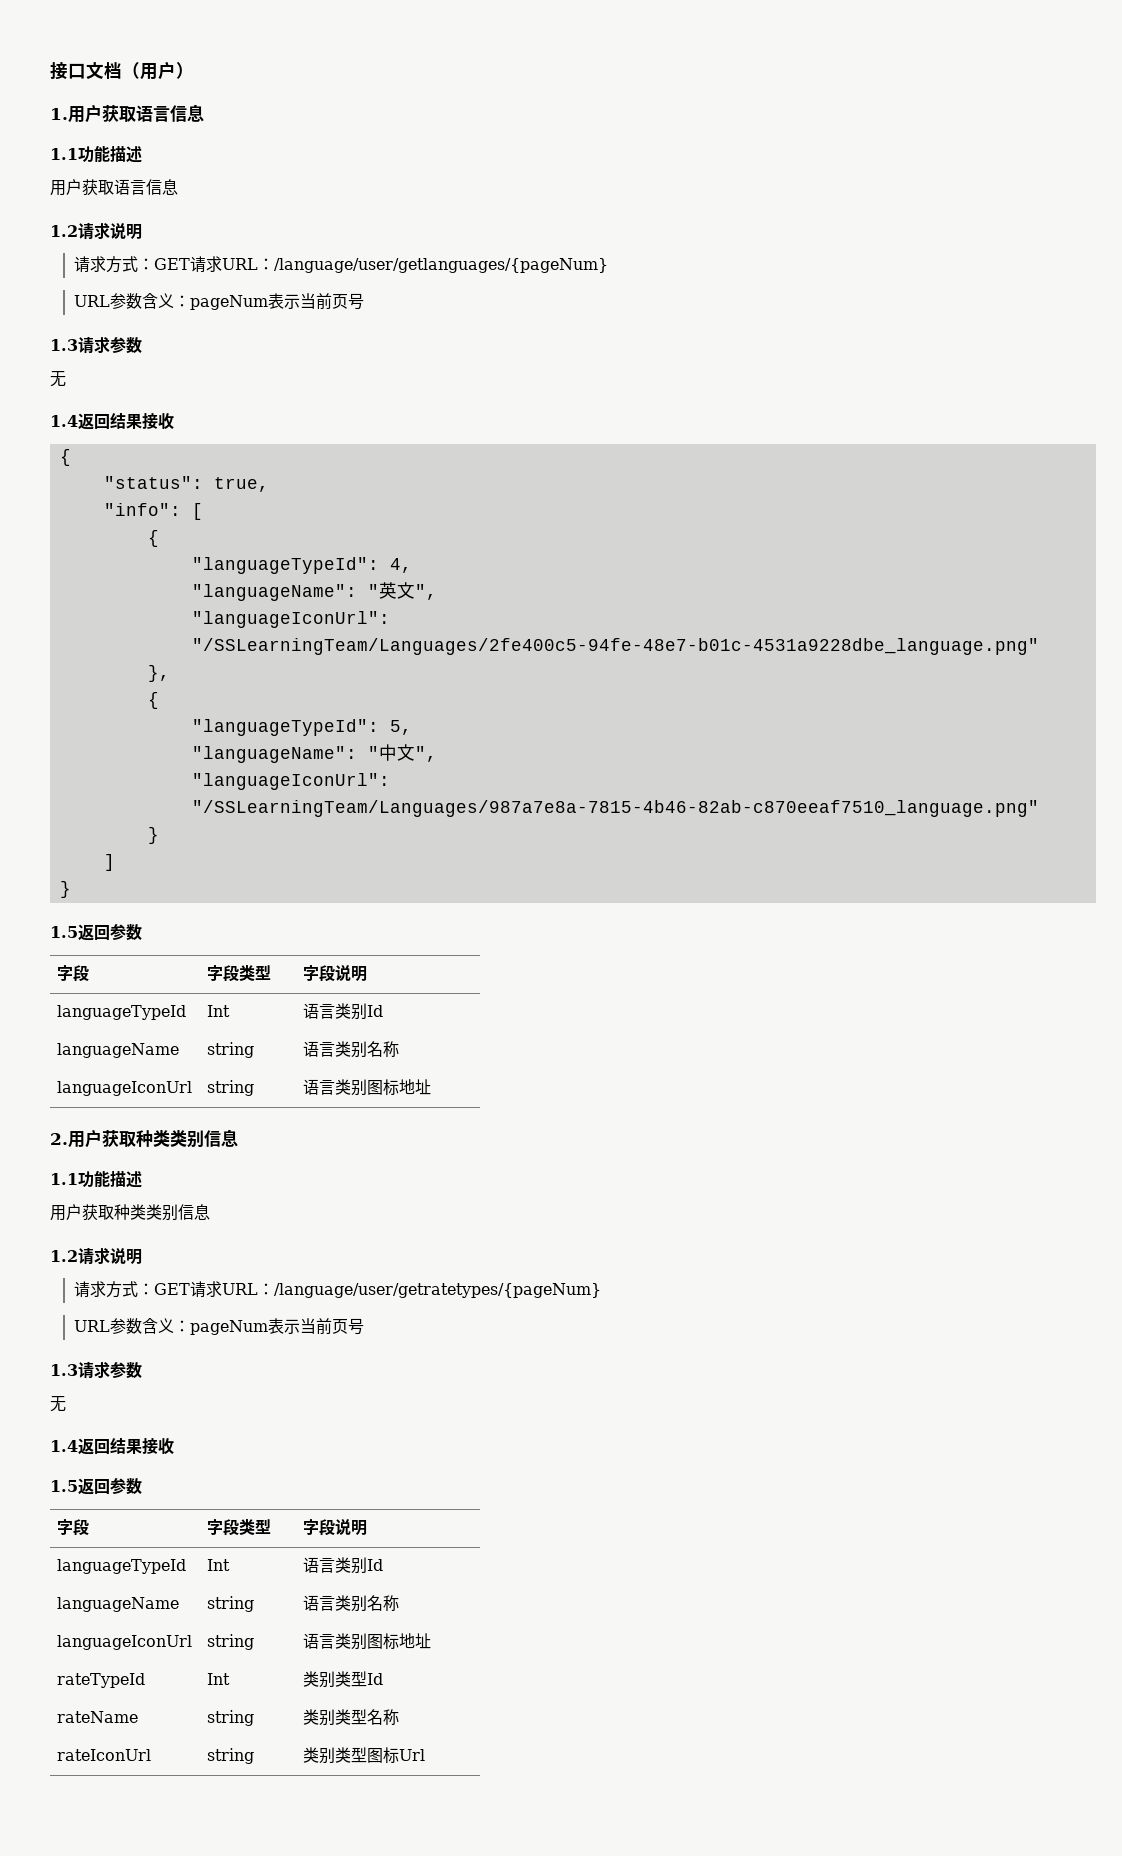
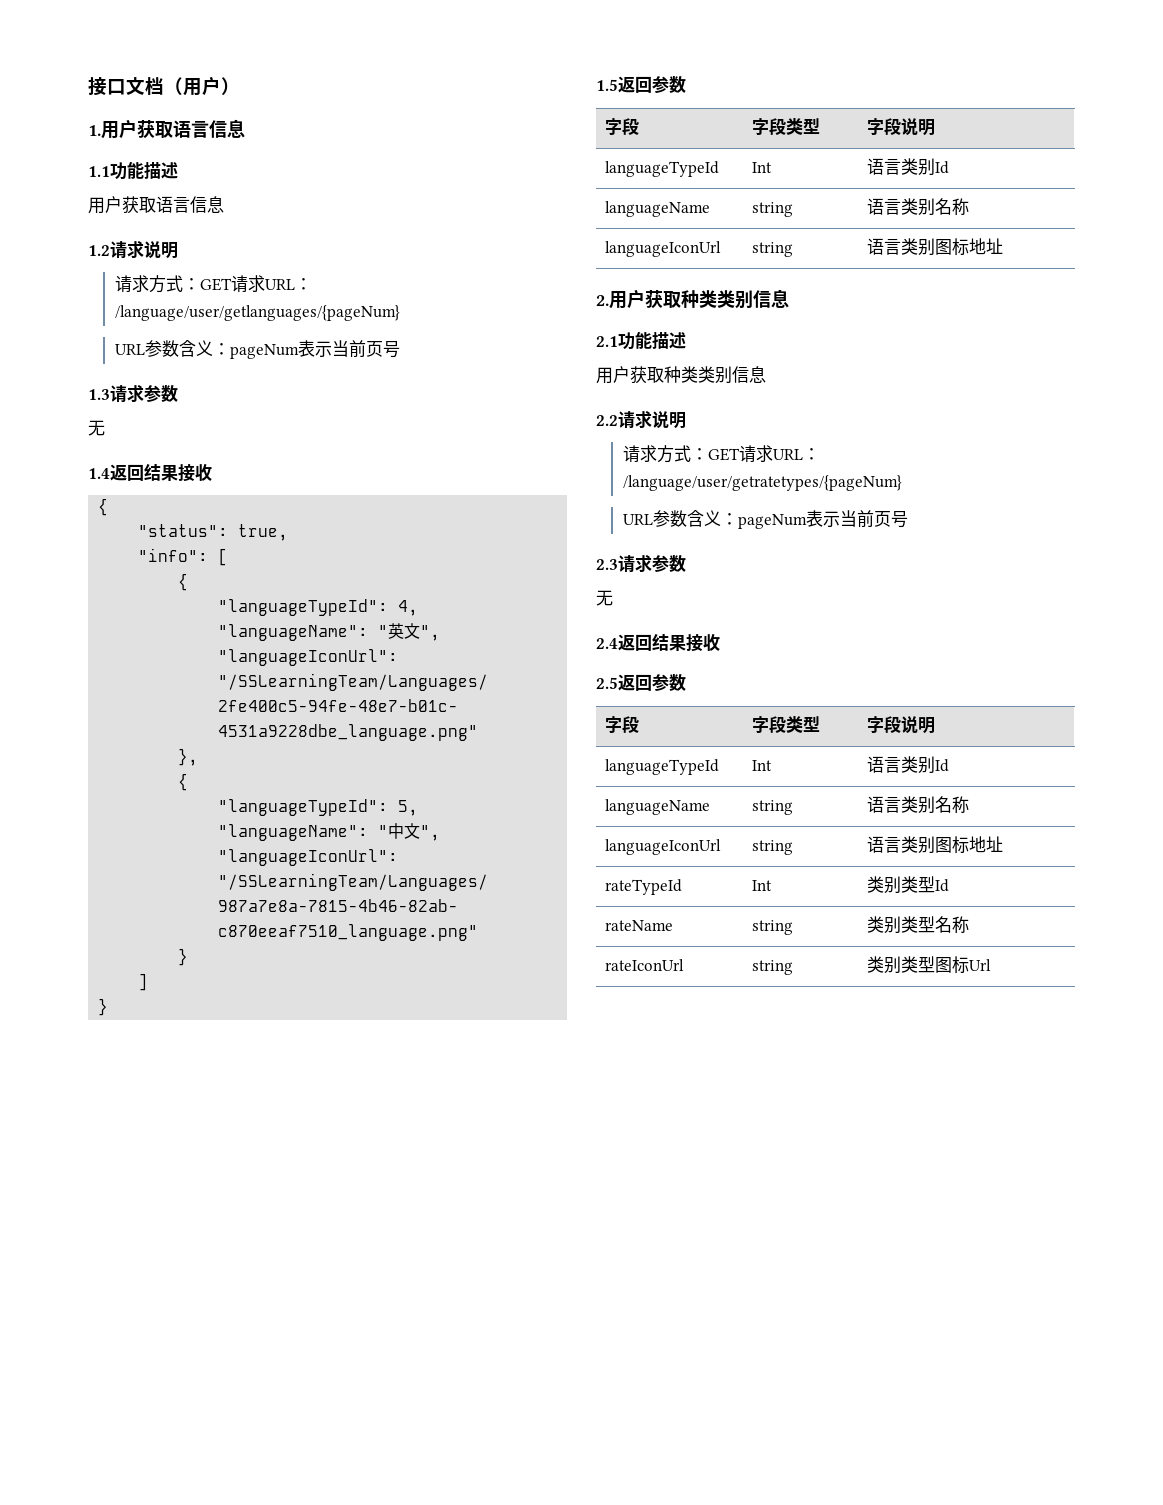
[50,1173,78,1185] 1.1 -> [596,336,618,347] 2.1
[50,1250,78,1262] 1.2 -> [596,415,618,426] 2.2
[50,1361,142,1379] [50,1396,66,1412] [50,1438,174,1455] [50,1480,78,1492] 1.3请求参数 // 无 // 1.4返回结果接收 // 1.5 -> [596,554,686,573] [596,590,613,606] [596,633,720,652] [596,677,618,689] 2.3请求参数 // 无 // 2.4返回结果接收 // 2.5

